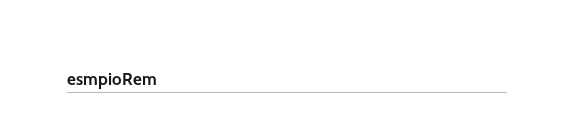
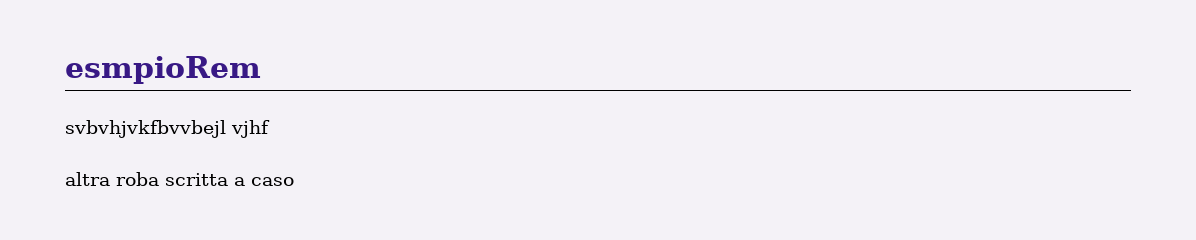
(157, 81) none -> [65,120,270,138] [65,172,294,186] // svbvhjvkfbvvbejl vjhf // altra roba scritta a caso

